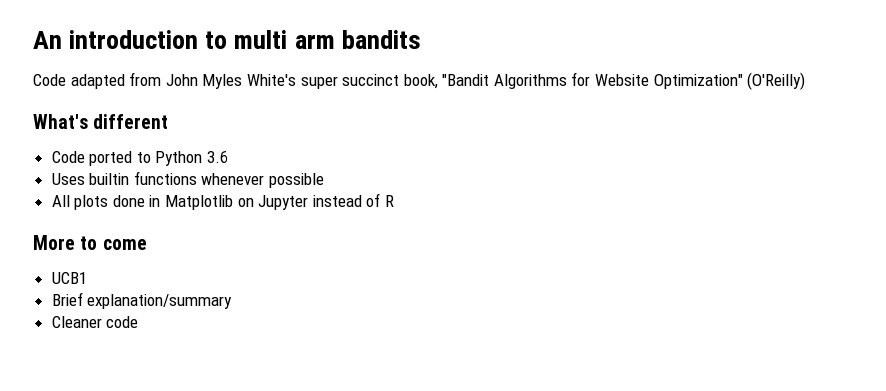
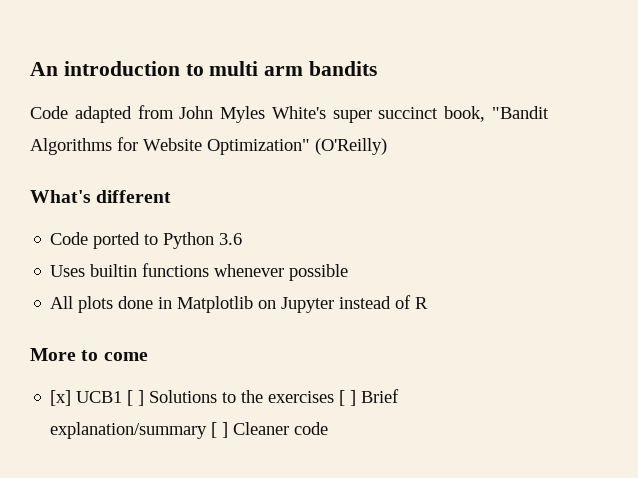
(147, 244) none -> [50,390,72,406] [x]
(87, 278) // -> [127,390,357,406] [ ] Solutions to the exercises [ ]
(233, 301) // -> [211,422,229,438] [ ]

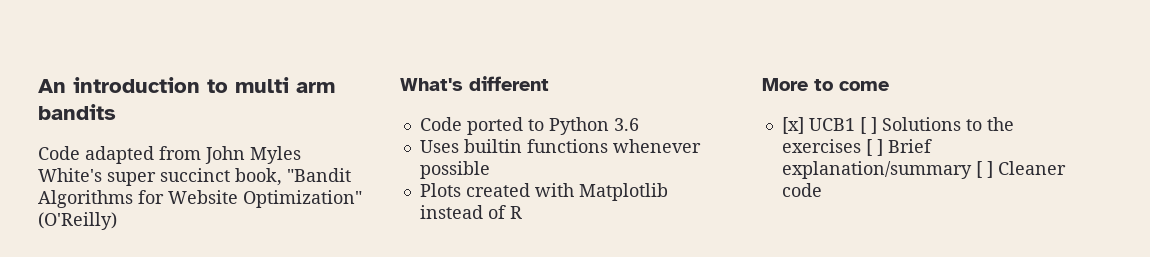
[50,296,335,313] All plots done in Matplotlib on Jupyter -> [419,183,668,201] Plots created with Matplotlib

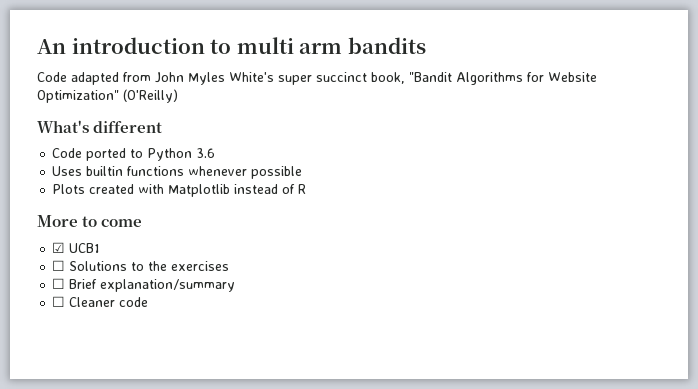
[781,117,804,134] [x] -> [52,242,66,253] ☑
[859,117,877,134] [ ] -> [52,260,66,271] // ☐
[865,139,883,156] [ ] -> [52,278,66,289] // ☐
[975,161,993,178] [ ] -> [52,296,66,307] // ☐

